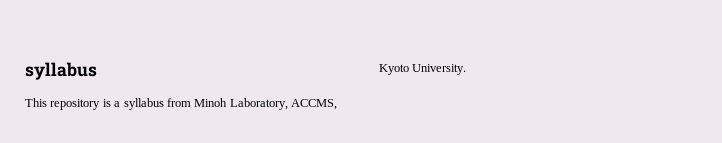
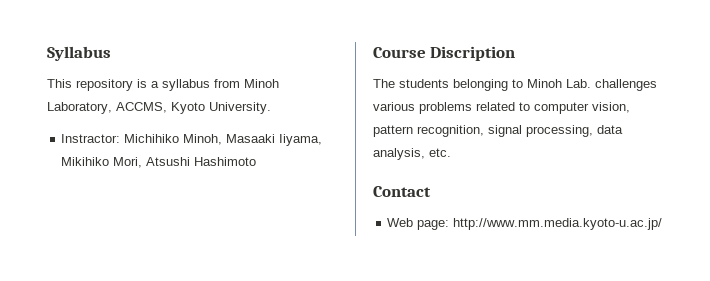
[25,62,97,80] syllabus -> [47,46,111,61] Syllabus
(467, 69) none -> [61,134,323,146] [61,157,257,168] [373,46,516,61] [373,79,657,91] [373,102,630,114] [373,125,623,137] [373,148,451,160] [373,186,431,197] [387,218,663,230] // Instractor: Michihiko Minoh, Masaaki Iiyama, Mikihiko Mori, Atsushi Hashimoto // Course Discription // The students belonging to Minoh Lab. challenges various problems related to computer vision, pattern recognition, signal processing, data analysis, etc. // Contact // Web page: http://www.mm.media.kyoto-u.ac.jp/

